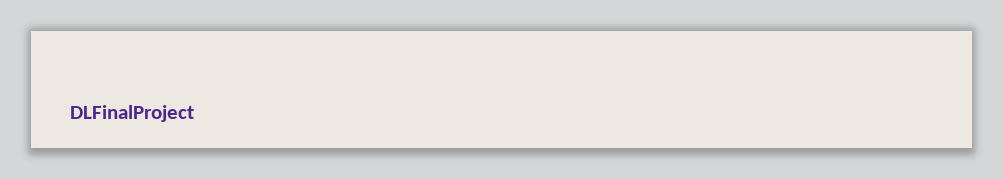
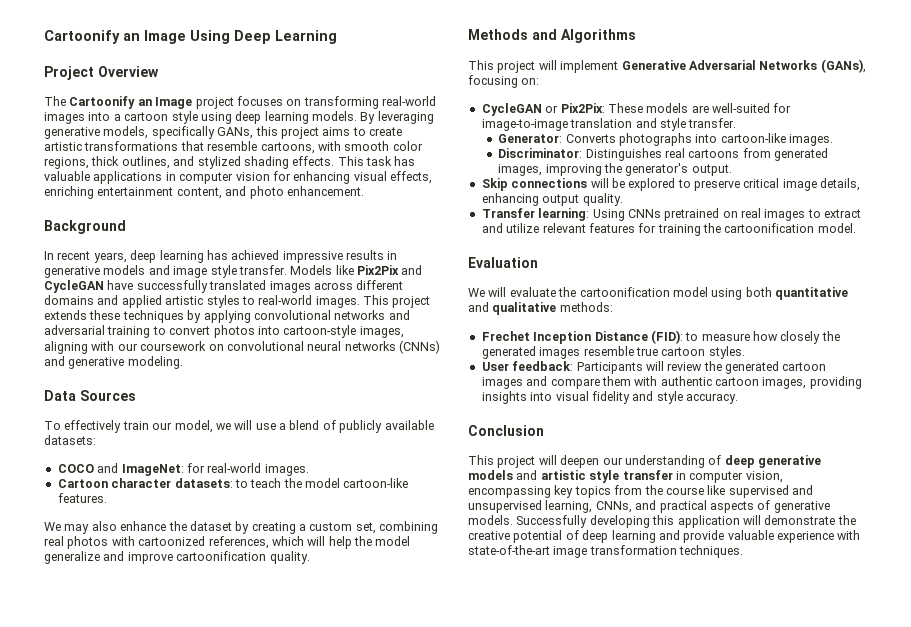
[70,105,194,122] DLFinalProject -> [44,30,337,44] [44,66,159,80] [44,96,436,109] [44,111,434,124] [44,126,402,139] [44,141,423,154] [44,156,416,169] [44,171,432,184] [44,186,364,199] [44,220,126,234] [44,250,398,263] [44,265,423,278] [44,280,404,293] [44,295,431,308] [44,310,410,323] [44,325,404,338] [44,340,440,354] [44,356,183,369] [44,390,136,401] [44,420,434,433] [44,435,96,445] [57,463,309,476] [57,478,409,488] [57,493,107,503] [44,521,439,534] [44,536,411,549] [44,551,310,564] [468,29,636,43] [468,59,866,73] [468,75,540,88] [481,103,792,116] [481,118,737,131] [498,133,834,146] [498,148,829,161] [498,163,732,176] [481,178,861,191] [481,193,623,206] [481,208,862,221] [481,223,856,236] [468,257,538,268] [468,287,848,300] [468,302,613,315] [481,330,840,344] [481,346,745,359] [481,361,827,374] [481,376,862,389] [481,391,738,404] [468,425,544,436] [468,455,821,468] [468,470,783,483] [468,485,813,498] [468,500,830,513] [468,515,856,528] [468,530,861,543] [468,545,744,558] Cartoonify an Image Using Deep Learning // Project Overview // The Cartoonify an Image project focuses on transforming real-world images into a cartoon style using deep learning models. By leveraging generative models, specifically GANs, this project aims to create artistic transformations that resemble cartoons, with smooth color regions, thick outlines, and stylized shading effects. This task has valuable applications in computer vision for enhancing visual effects, enriching entertainment content, and photo enhancement. // Background // In recent years, deep learning has achieved impressive results in generative models and image style transfer. Models like Pix2Pix and CycleGAN have successfully translated images across different domains and applied artistic styles to real-world images. This project extends these techniques by applying convolutional networks and adversarial training to convert photos into cartoon-style images, aligning with our coursework on convolutional neural networks (CNNs) and generative modeling. // Data Sources // To effectively train our model, we will use a blend of publicly available datasets: // COCO and ImageNet: for real-world images. // Cartoon character datasets: to teach the model cartoon-like features. // We may also enhance the dataset by creating a custom set, combining real photos with cartoonized references, which will help the model generalize and improve cartoonification quality. // Methods and Algorithms // This project will implement Generative Adversarial Networks (GANs), focusing on: // CycleGAN or Pix2Pix: These models are well-suited for image-to-image translation and style transfer. // Generator: Converts photographs into cartoon-like images. // Discriminator: Distinguishes real cartoons from generated images, improving the generator's output. // Skip connections will be explored to preserve critical image details, enhancing output quality. // Transfer learning: Using CNNs pretrained on real images to extract and utilize relevant features for training the cartoonification model. // Evaluation // We will evaluate the cartoonification model using both quantitative and qualitative methods: // Frechet Inception Distance (FID): to measure how closely the generated images resemble true cartoon styles. // User feedback: Participants will review the generated cartoon images and compare them with authentic cartoon images, providing insights into visual fidelity and style accuracy. // Conclusion // This project will deepen our understanding of deep generative models and artistic style transfer in computer vision, encompassing key topics from the course like supervised and unsupervised learning, CNNs, and practical aspects of generative models. Successfully developing this application will demonstrate the creative potential of deep learning and provide valuable experience with state-of-the-art image transformation techniques.

